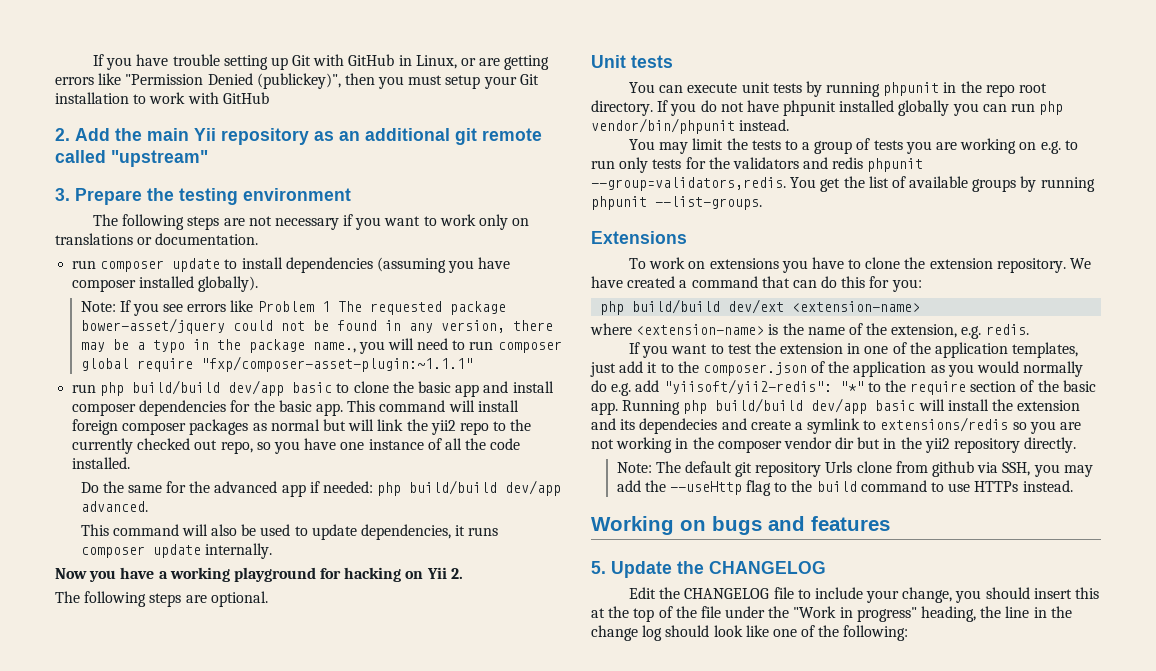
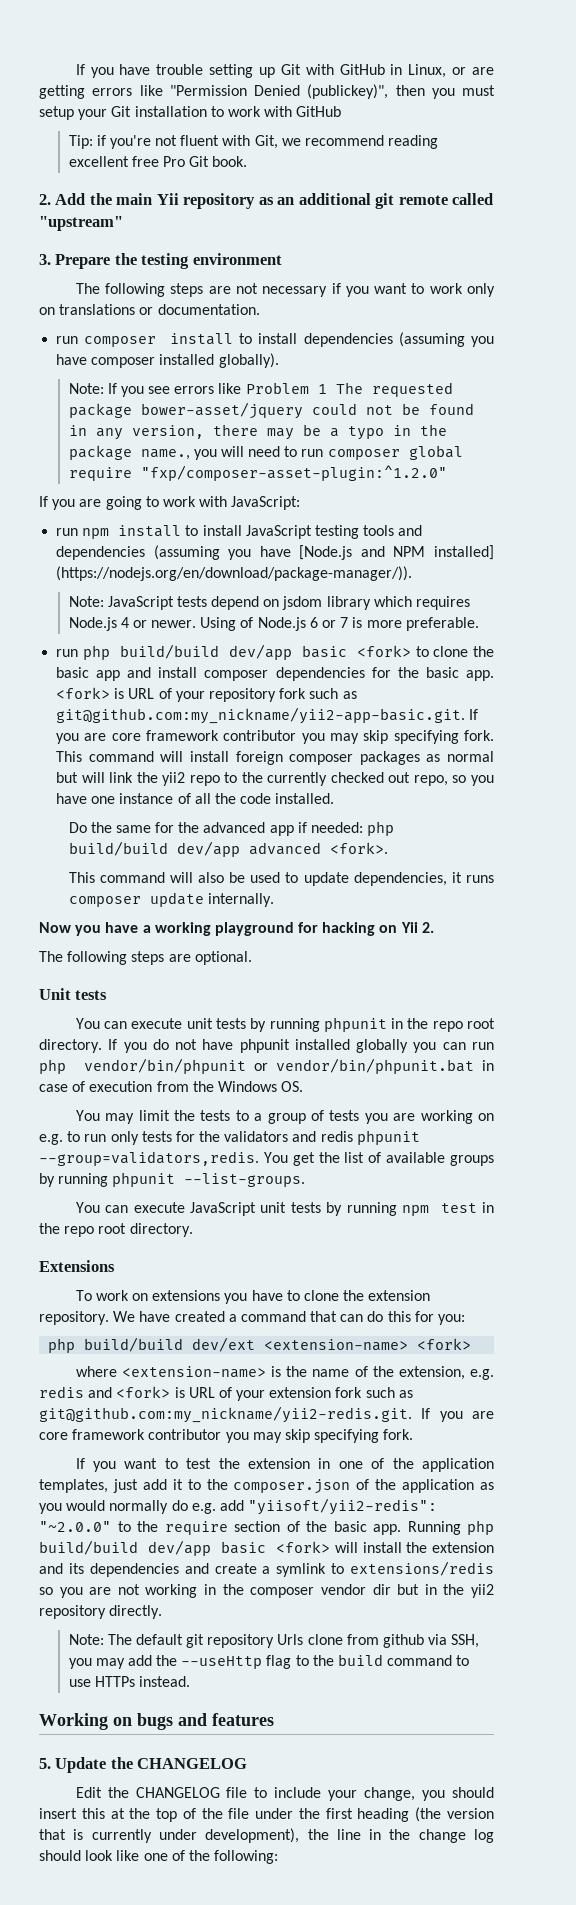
(269, 98) none -> [68,135,439,149] [68,156,248,167] // Tip: if you're not fluent with Git, we recommend reading excellent free Pro Git book.
[172,258,221,272] update -> [169,333,233,345] install
[200,356,473,372] "fxp/composer-asset-plugin:~1.1.1" -> [140,465,447,481] [39,496,301,510] [56,525,423,539] [56,545,494,560] [56,566,413,581] [68,596,471,610] [68,617,479,631] "fxp/composer-asset-plugin:^1.2.0" // If you are going to work with JavaScript: // run npm install to install JavaScript testing tools and dependencies (assuming you have [Node.js and NPM installed] (https://nodejs.org/en/download/package-manager/)). // Note: JavaScript tests depend on jsdom library which requires Node.js 4 or newer. Using of Node.js 6 or 7 is more preferable.
(333, 387) none -> [356,645,411,657] <fork>
(343, 409) none -> [56,687,357,702] [56,707,479,724] [56,730,494,744] <fork> is URL of your repository fork such as git@github.com:my_nickname/yii2-app-basic.git. If you are core framework contributor you may skip specifying fork.
[80,501,148,512] advanced. -> [248,842,388,855] advanced <fork>.
[739,119,790,131] instead. -> [253,1058,494,1074] [39,1081,304,1092] or vendor/bin/phpunit.bat in case of execution from the Windows OS.
(762, 203) none -> [75,1202,494,1216] [39,1223,193,1237] // You can execute JavaScript unit tests by running npm test in the repo root directory.
(921, 306) none -> [417,1338,472,1350] <fork>
[985,324,1029,335] redis. -> [39,1386,413,1401] [39,1406,494,1423] [39,1429,414,1443] redis and <fork> is URL of your extension fork such as git@github.com:my_nickname/yii2-redis.git. If you are core framework contributor you may skip specifying fork.
[839,381,864,392] "*" -> [39,1521,111,1532] "~2.0.0"
(916, 405) none -> [276,1541,331,1553] <fork>
[639,418,718,434] dependecies -> [89,1563,179,1577] dependencies
[793,606,977,622] "Work in progress" heading, -> [325,1807,495,1822] [39,1828,300,1843] first heading (the version that is currently under development),

